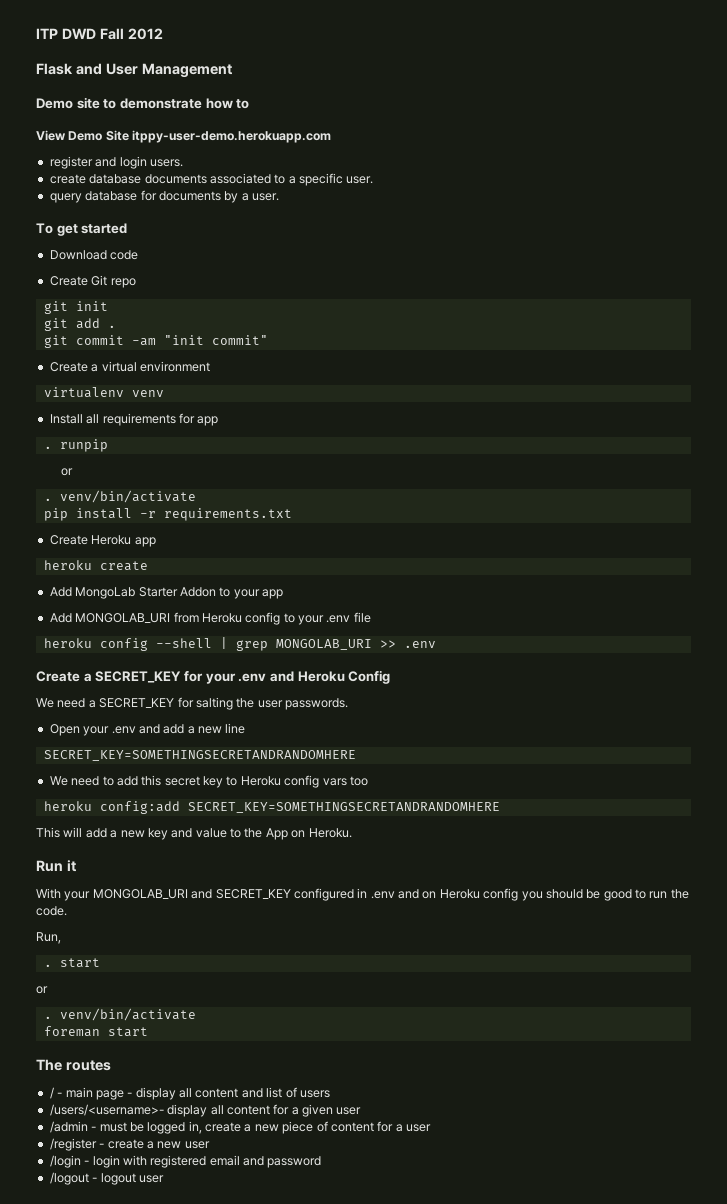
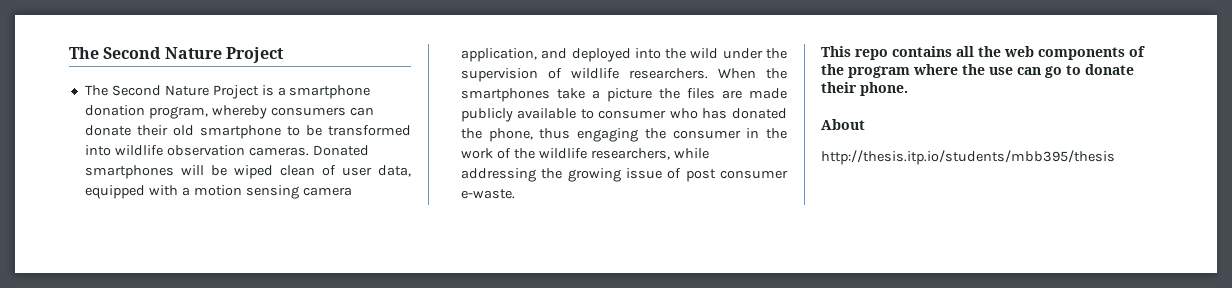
[36,28,163,40] [36,63,232,78] [36,97,250,109] [36,130,332,143] [49,156,183,169] [49,173,374,186] [49,190,279,203] [36,223,128,236] [49,250,139,260] [49,275,136,288] [43,301,108,314] [43,318,116,331] [43,335,268,348] [49,361,210,372] [43,387,164,398] [49,413,219,426] [43,439,108,452] [60,468,73,476] [43,490,196,503] [43,508,292,521] [49,535,156,547] [43,560,148,571] [49,587,283,599] [49,612,371,625] [43,637,436,651] [36,670,391,684] [36,697,348,710] [49,723,246,736] [43,750,356,761] [49,775,368,788] [43,801,500,814] [36,827,352,840] [36,860,76,872] [36,888,689,901] [36,906,67,916] [36,932,61,944] [43,958,100,968] [36,986,48,994] [43,1008,196,1021] [43,1026,148,1037] [36,1059,111,1071] [49,1087,330,1100] [49,1104,362,1117] [49,1121,431,1134] [49,1138,210,1151] [49,1155,322,1168] [49,1172,164,1185] ITP DWD Fall 2012 // Flask and User Management // Demo site to demonstrate how to // View Demo Site itppy-user-demo.herokuapp.com // register and login users. // create database documents associated to a specific user. // query database for documents by a user. // To get started // Download code // Create Git repo // git init // git add . // git commit -am "init commit" // Create a virtual environment // virtualenv venv // Install all requirements for app // . runpip // or // . venv/bin/activate // pip install -r requirements.txt // Create Heroku app // heroku create // Add MongoLab Starter Addon to your app // Add MONGOLAB_URI from Heroku config to your .env file // heroku config --shell | grep MONGOLAB_URI >> .env // Create a SECRET_KEY for your .env and Heroku Config // We need a SECRET_KEY for salting the user passwords. // Open your .env and add a new line // SECRET_KEY=SOMETHINGSECRETANDRANDOMHERE // We need to add this secret key to Heroku config vars too // heroku config:add SECRET_KEY=SOMETHINGSECRETANDRANDOMHERE // This will add a new key and value to the App on Heroku. // Run it // With your MONGOLAB_URI and SECRET_KEY configured in .env and on Heroku config you should be good to run the code. // Run, // . start // or // . venv/bin/activate // foreman start // The routes // / - main page - display all content and list of users // /users/<username>- display all content for a given user // /admin - must be logged in, create a new piece of content for a user // /register - create a new user // /login - login with registered email and password // /logout - logout user -> [69,47,284,63] [84,85,371,99] [84,105,374,119] [84,125,411,139] [84,145,369,156] [84,165,412,179] [84,185,352,199] [460,48,787,62] [460,68,787,82] [460,88,787,102] [460,108,787,122] [460,128,787,142] [460,148,709,160] [460,168,788,182] [460,189,515,199] [821,46,1145,60] [821,64,1134,78] [821,82,908,96] [821,119,865,130] [821,150,1115,165] The Second Nature Project // The Second Nature Project is a smartphone donation program, whereby consumers can donate their old smartphone to be transformed into wildlife observation cameras. Donated smartphones will be wiped clean of user data, equipped with a motion sensing camera application, and deployed into the wild under the supervision of wildlife researchers. When the smartphones take a picture the files are made publicly available to consumer who has donated the phone, thus engaging the consumer in the work of the wildlife researchers, while addressing the growing issue of post consumer e-waste. // This repo contains all the web components of the program where the use can go to donate their phone. // About // http://thesis.itp.io/students/mbb395/thesis

